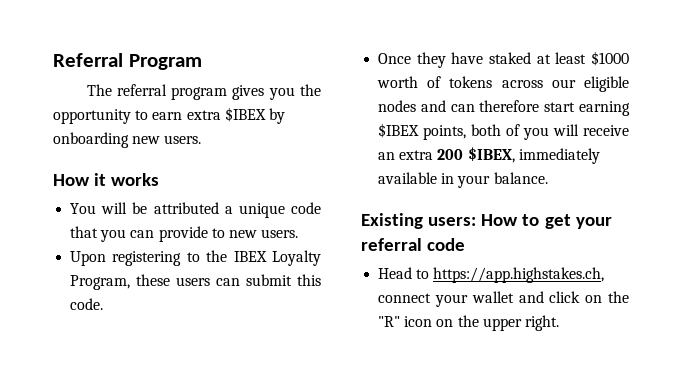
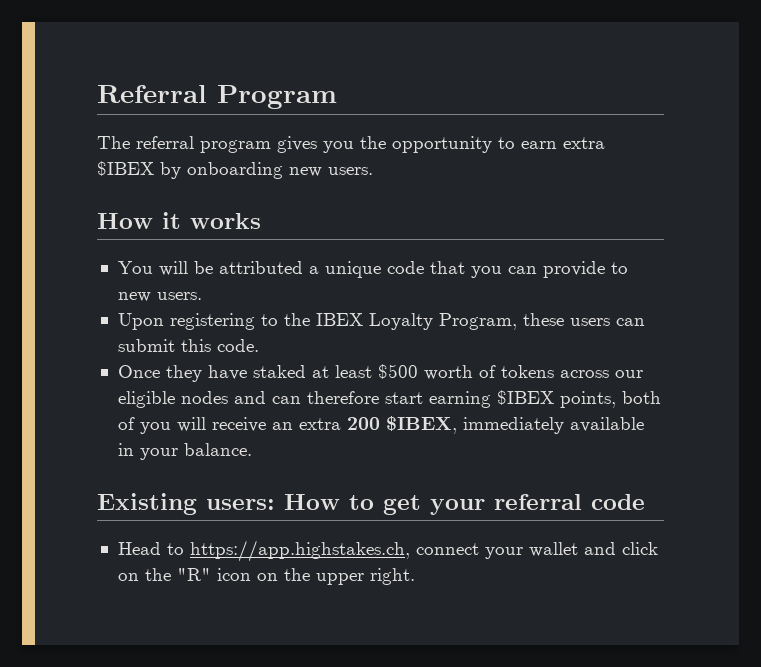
[591,51,629,66] $1000 -> [377,364,418,379] $500

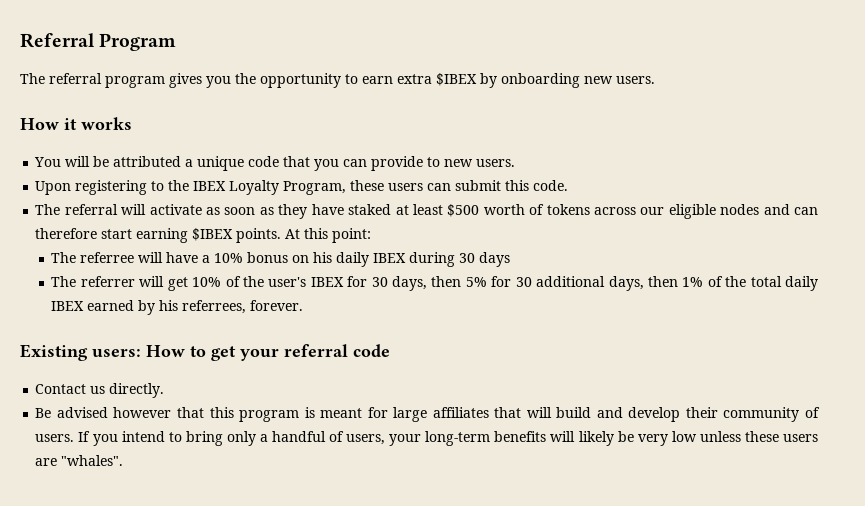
[117,365,160,378] Once -> [35,204,274,215] The referral will activate as soon as
[559,391,661,408] [117,416,644,434] [117,443,252,460] points, both of you will receive an extra 200 $IBEX, immediately available in your balance. -> [236,228,372,243] [51,252,511,267] [51,276,819,291] [51,300,304,315] points. At this point: // The referree will have a 10% bonus on his daily IBEX during 30 days // The referrer will get 10% of the user's IBEX for 30 days, then 5% for 30 additional days, then 1% of the total daily IBEX earned by his referrees, forever.
[117,540,658,562] [117,568,415,585] Head to https://app.highstakes.ch, connect your wallet and click on the "R" icon on the upper right. -> [35,383,165,398] [35,407,820,422] [35,431,819,446] [35,455,124,466] Contact us directly. // Be advised however that this program is meant for large affiliates that will build and develop their community of users. If you intend to bring only a handful of users, your long-term benefits will likely be very low unless these users are "whales".

